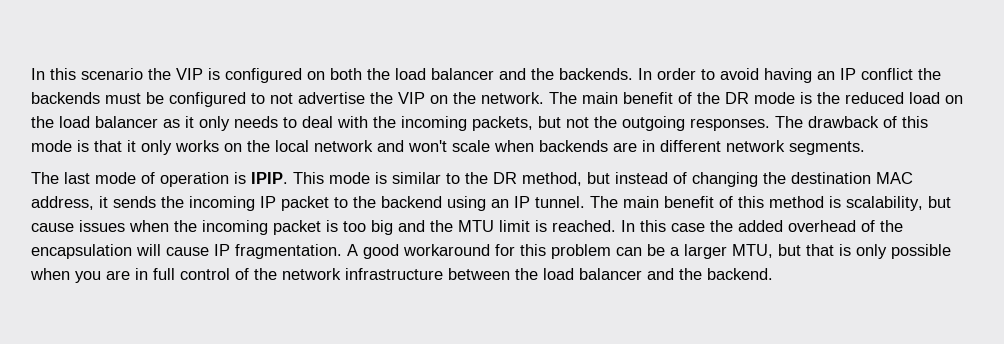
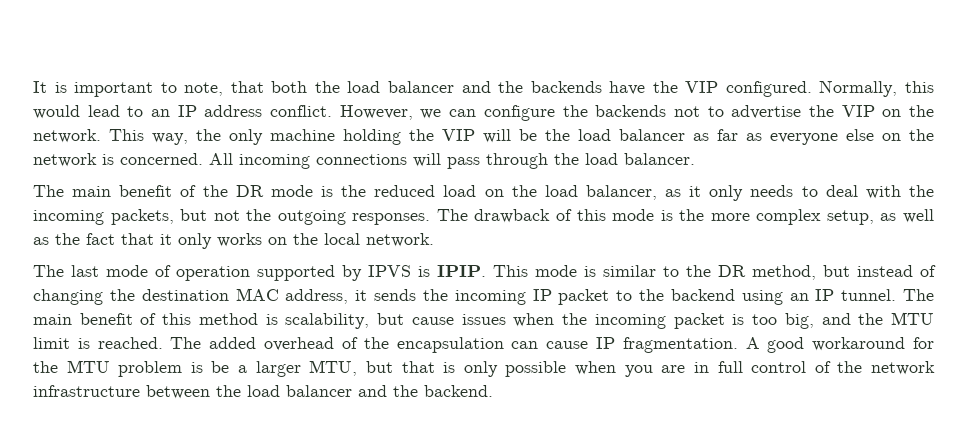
[31,68,325,83] In this scenario the VIP is configured on -> [33,81,264,97] It is important to note, that
[559,68,941,83] [31,92,293,107] backends. In order to avoid having an IP conflict the backends must be configured to not -> [530,80,934,97] [33,105,724,121] backends have the VIP configured. Normally, this would lead to an IP address conflict. However, we can configure the backends not to
(544, 98) none -> [109,129,934,145] [33,153,695,169] This way, the only machine holding the VIP will be the load balancer as far as everyone else on the network is concerned. All incoming connections will pass through the load balancer. //
[95,116,158,128] balancer -> [585,185,657,200] balancer,
(89, 146) none -> [679,209,934,225] [33,233,115,245] the more complex setup, as well as the fact
[314,140,865,155] network and won't scale when backends are in different network segments. -> [366,233,434,247] network.
(229, 179) none -> [257,265,411,281] supported by IPVS
[371,220,393,235] big -> [784,313,814,329] big,
[621,220,733,232] In this case the -> [170,337,202,349] The
[136,244,161,256] will -> [511,341,539,349] can
[520,244,642,259] this problem can -> [33,360,203,377] the MTU problem is

